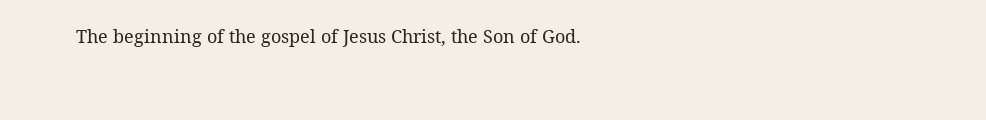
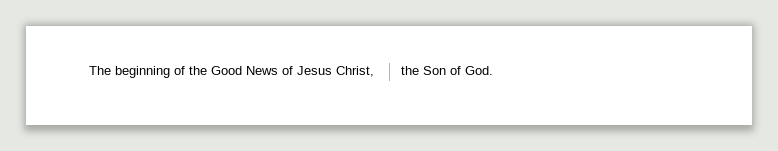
[261,29,316,47] gospel -> [211,66,278,75] Good News

